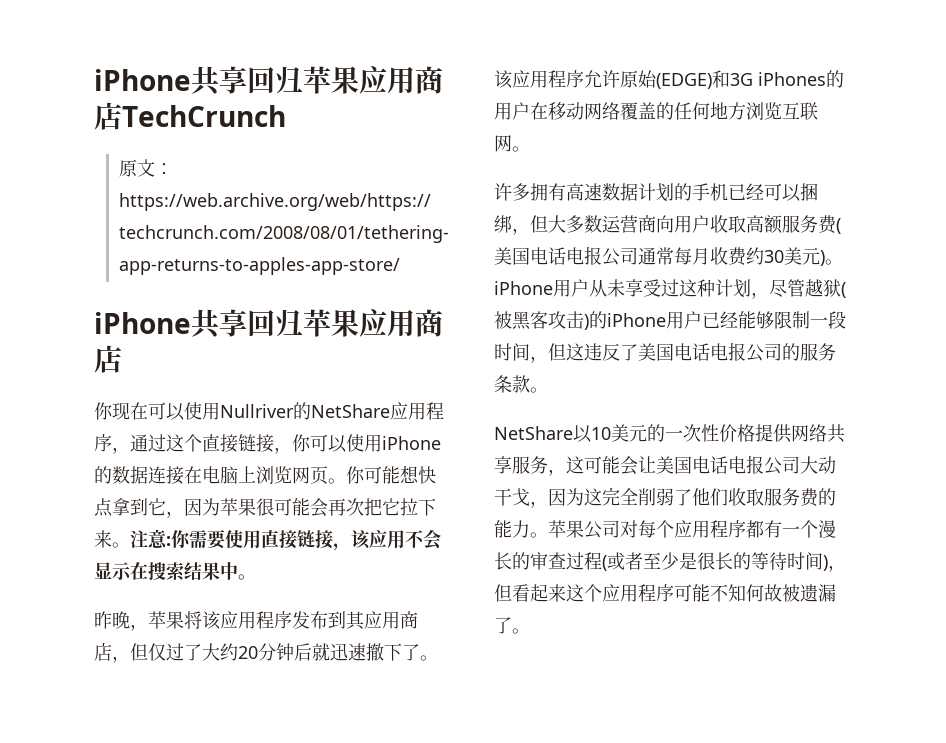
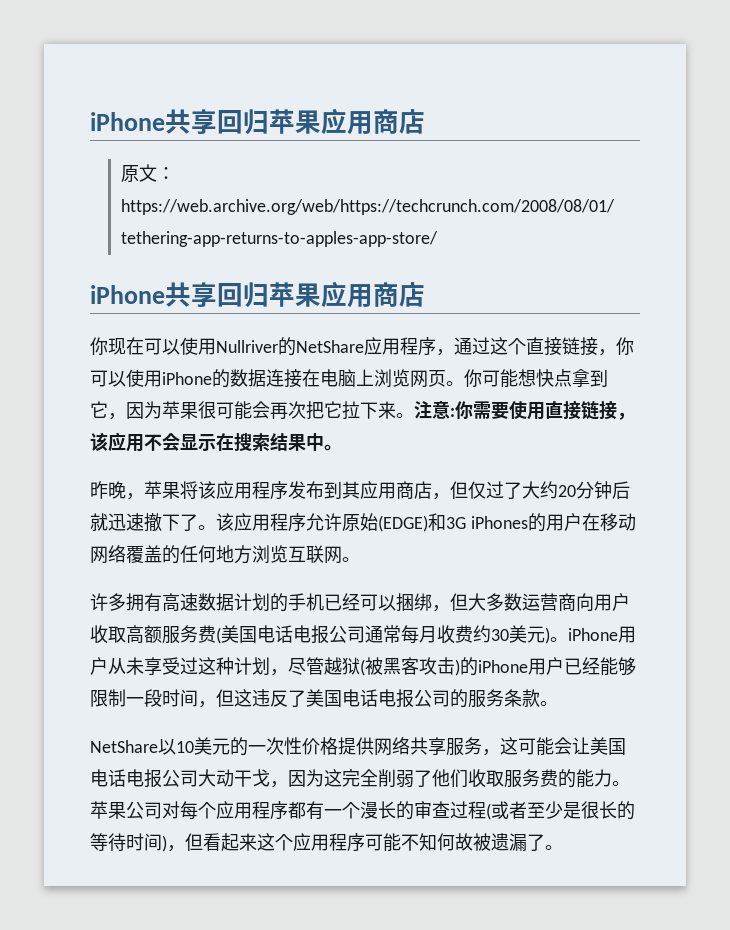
[94,66,443,96] [94,102,286,130] iPhone共享回归苹果应用商店TechCrunch -> [90,108,425,135] iPhone共享回归苹果应用商店

